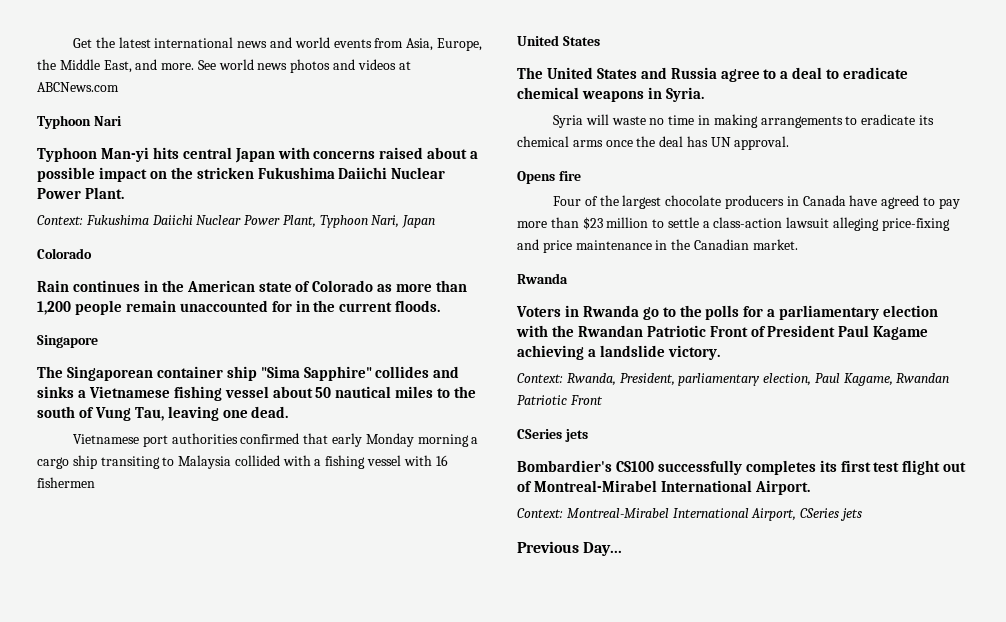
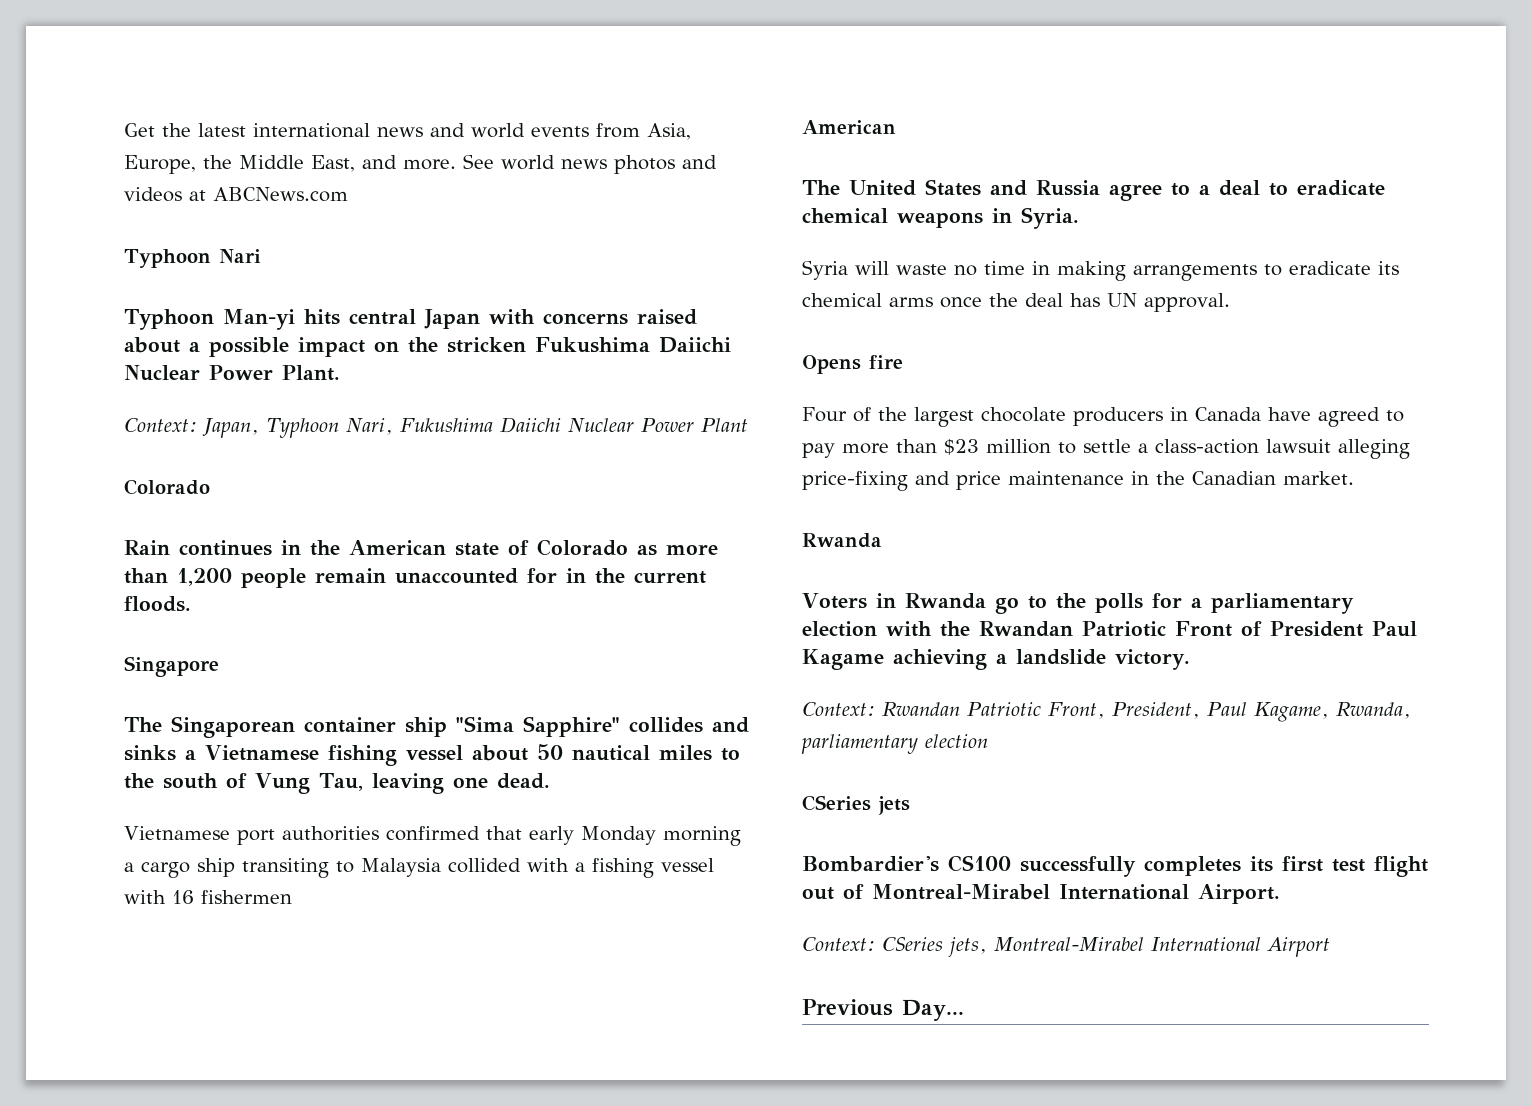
[85,215,436,228] Fukushima Daiichi Nuclear Power Plant, Typhoon Nari, Japan -> [202,417,748,438] Japan, Typhoon Nari, Fukushima Daiichi Nuclear Power Plant
[517,35,600,46] United States -> [802,120,896,134] American
[566,373,950,386] [517,395,603,405] Rwanda, President, parliamentary election, Paul Kagame, Rwandan Patriotic Front -> [882,702,1411,722] [801,734,988,754] Rwandan Patriotic Front, President, Paul Kagame, Rwanda, parliamentary election
[566,508,862,521] Montreal-Mirabel International Airport, CSeries jets -> [882,937,1330,957] CSeries jets, Montreal-Mirabel International Airport

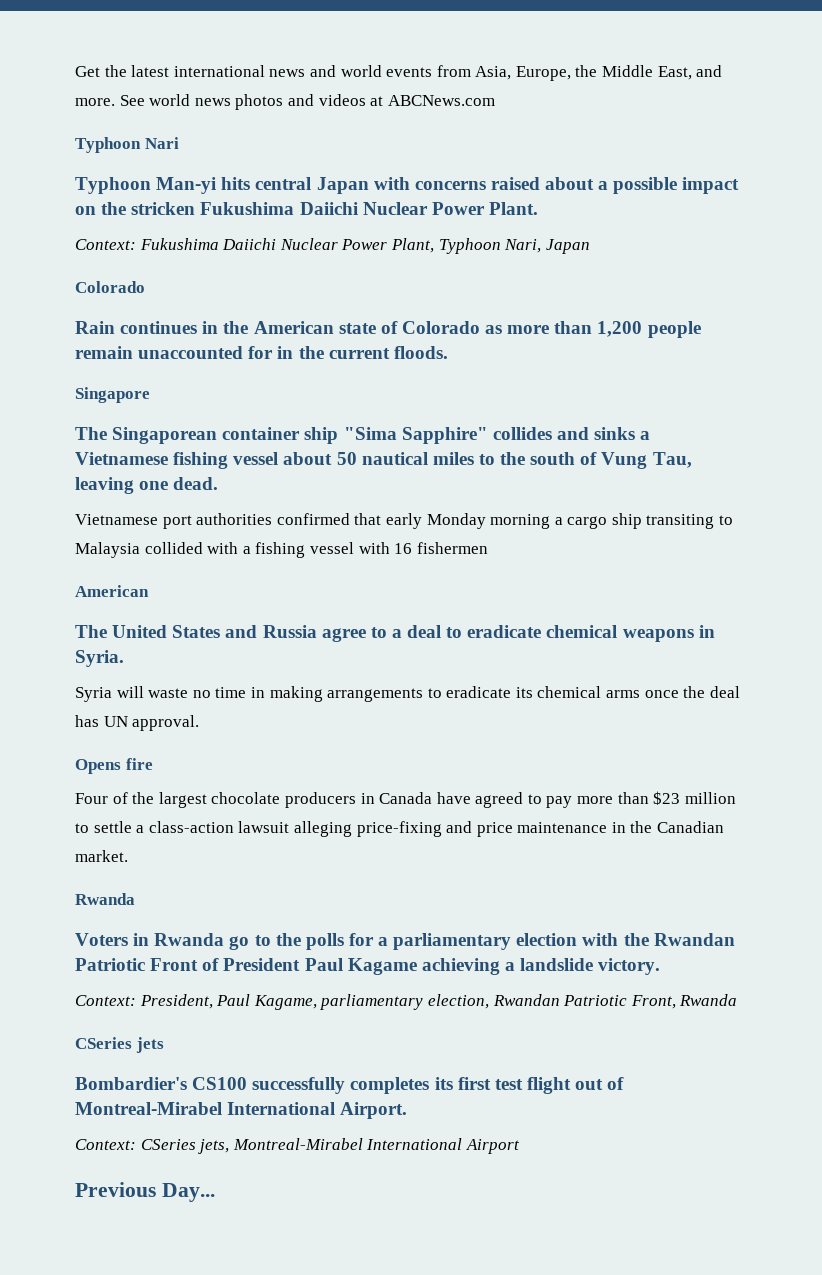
[202,417,748,438] Japan, Typhoon Nari, Fukushima Daiichi Nuclear Power Plant -> [139,238,590,254] Fukushima Daiichi Nuclear Power Plant, Typhoon Nari, Japan
[882,702,1411,722] [801,734,988,754] Rwandan Patriotic Front, President, Paul Kagame, Rwanda, parliamentary election -> [139,994,738,1010] President, Paul Kagame, parliamentary election, Rwandan Patriotic Front, Rwanda

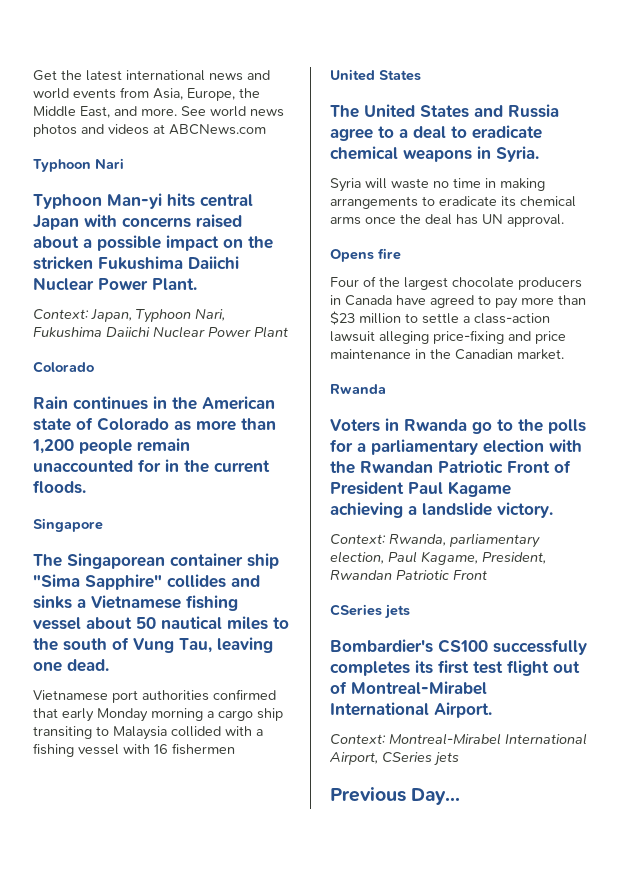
[139,238,590,254] Fukushima Daiichi Nuclear Power Plant, Typhoon Nari, Japan -> [91,308,225,323] [33,326,288,338] Japan, Typhoon Nari, Fukushima Daiichi Nuclear Power Plant
[75,585,149,597] American -> [330,69,421,81] United States
[139,994,738,1010] President, Paul Kagame, parliamentary election, Rwandan Patriotic Front, Rwanda -> [389,533,540,548] [330,551,546,565] [330,570,487,580] Rwanda, parliamentary election, Paul Kagame, President, Rwandan Patriotic Front
[140,1138,520,1154] CSeries jets, Montreal-Mirabel International Airport -> [389,733,587,745] [329,752,459,766] Montreal-Mirabel International Airport, CSeries jets

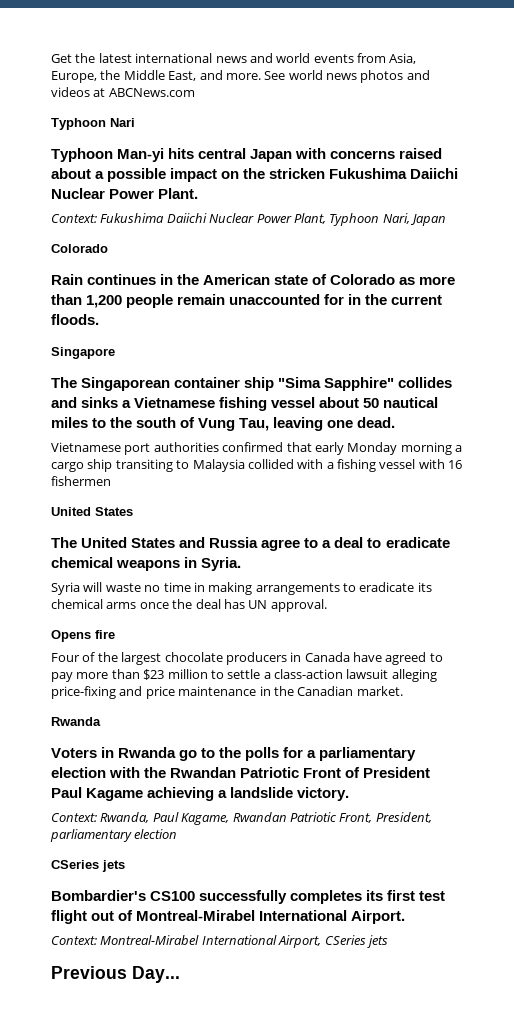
[91,308,225,323] [33,326,288,338] Japan, Typhoon Nari, Fukushima Daiichi Nuclear Power Plant -> [100,213,446,226] Fukushima Daiichi Nuclear Power Plant, Typhoon Nari, Japan
[449,533,540,548] [330,551,384,564] parliamentary election, -> (150, 817) none
[482,552,546,564] [330,570,487,580] President, Rwandan Patriotic Front -> [232,812,432,823] [50,829,178,842] Rwandan Patriotic Front, President, parliamentary election

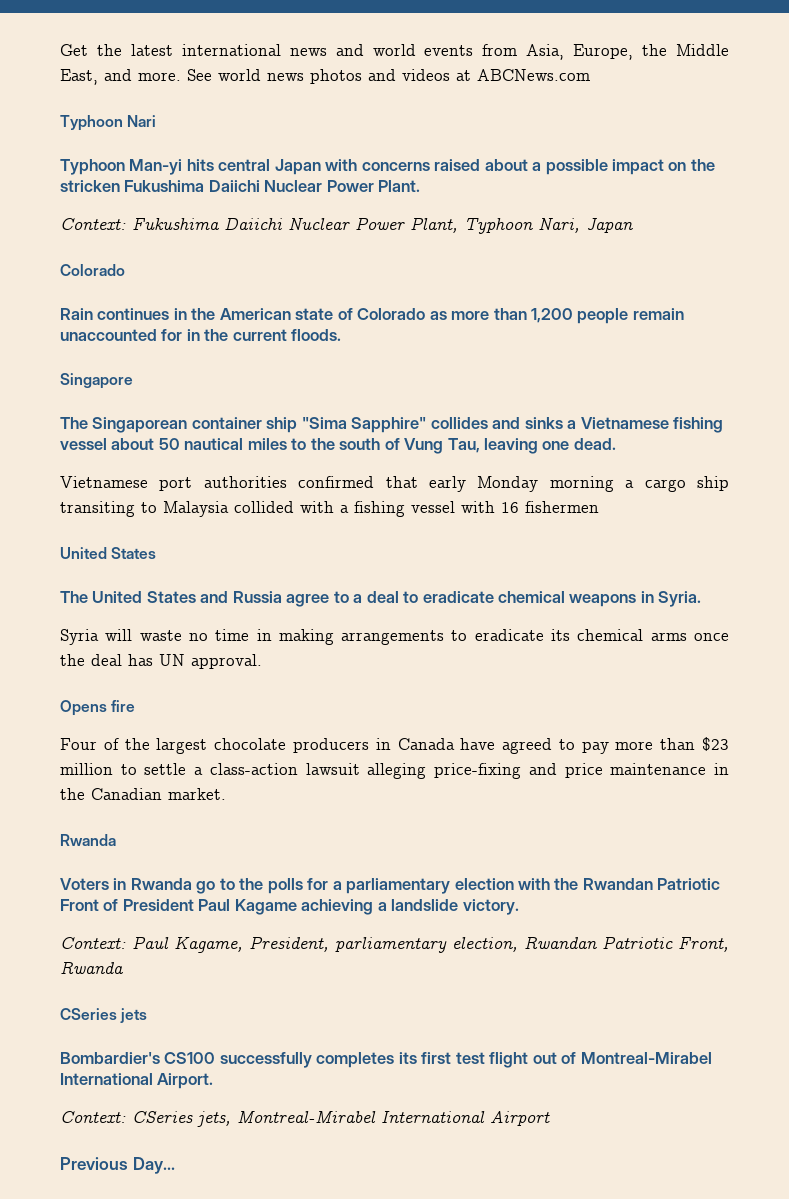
[100,812,150,823] Rwanda, -> (126, 943) none
[232,812,432,823] [50,829,178,842] Rwandan Patriotic Front, President, parliamentary election -> [249,936,729,953] [60,961,124,974] President, parliamentary election, Rwandan Patriotic Front, Rwanda
[100,935,388,948] Montreal-Mirabel International Airport, CSeries jets -> [132,1110,550,1127] CSeries jets, Montreal-Mirabel International Airport

